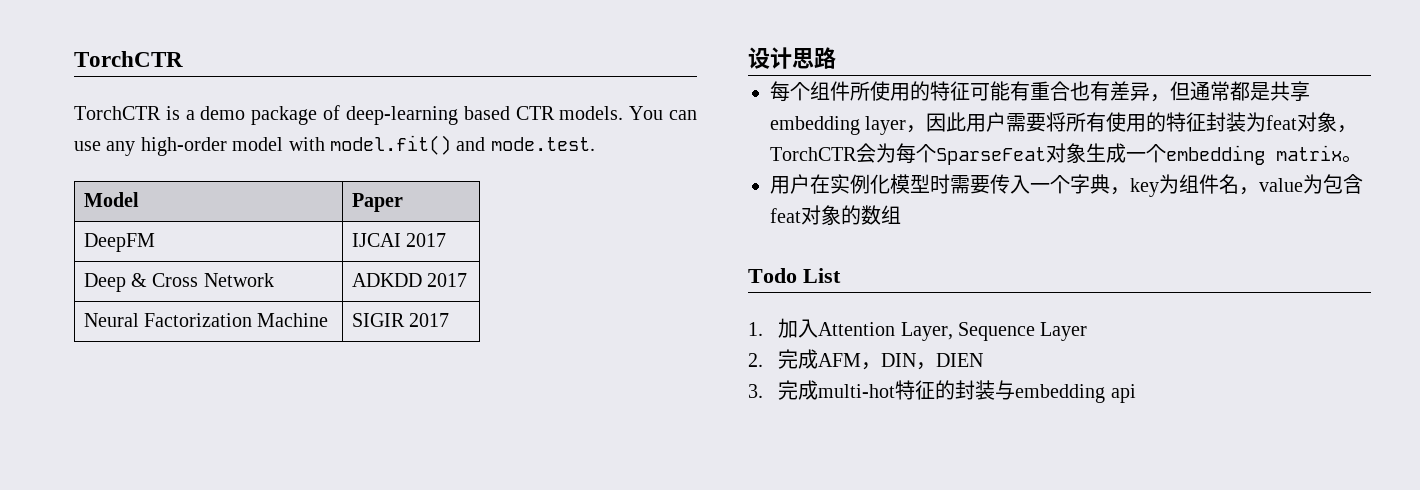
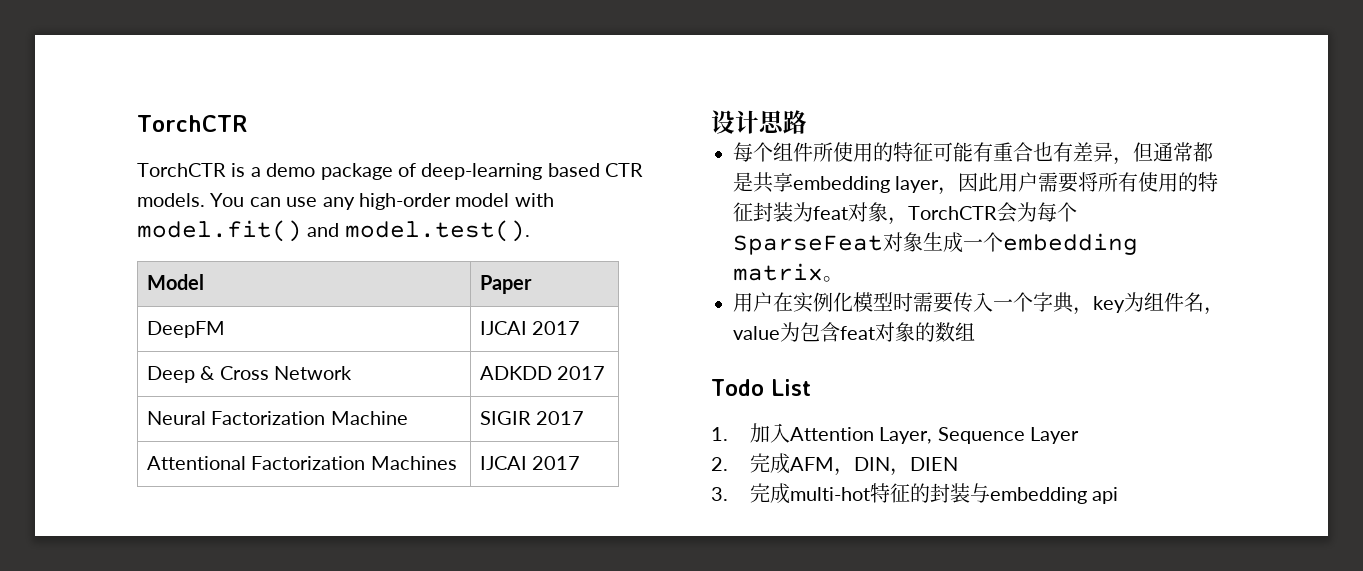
[490,137,595,151] mode.test. -> [344,220,530,242] model.test().
(450, 320) none -> [146,456,457,470] [479,456,581,470] // Attentional Factorization Machines | IJCAI 2017

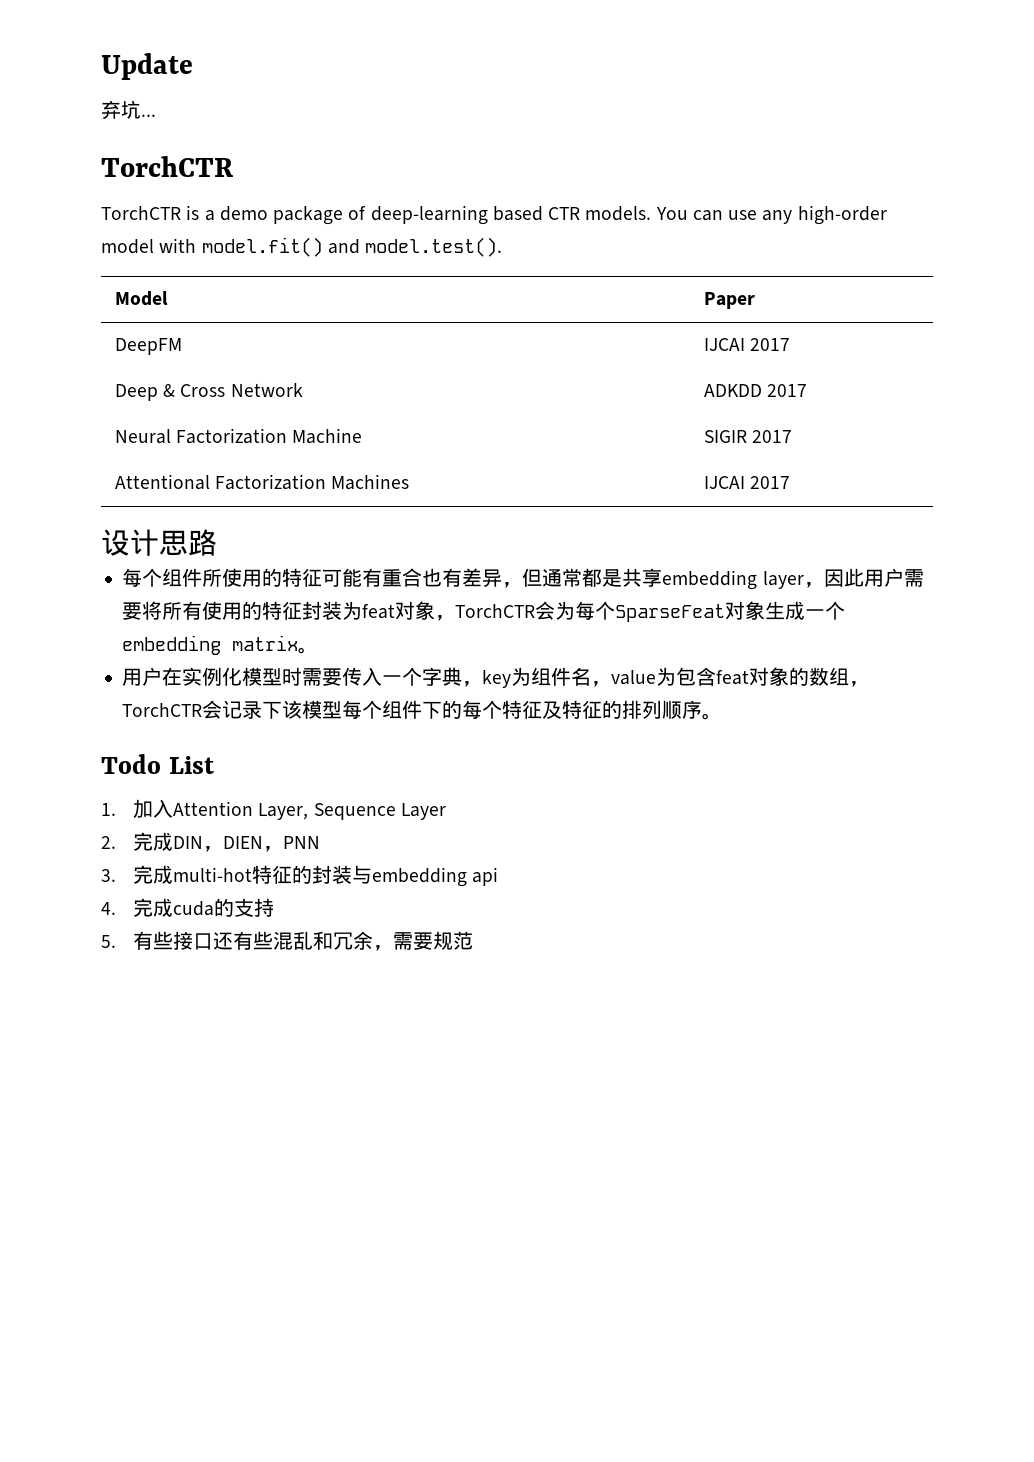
(137, 123) none -> [101,53,193,80] [101,100,156,119] Update // 弃坑... //
(975, 331) none -> [849,681,870,687] [122,700,723,720] ，TorchCTR会记录下该模型每个组件下的每个特征及特征的排列顺序。
[790,457,855,476] AFM， -> (174, 841) none
(959, 464) none -> [263,836,321,852] ，PNN
(1119, 495) none -> [101,898,275,917] [101,931,474,951] // 4.完成cuda的支持 // 5.有些接口还有些混乱和冗余，需要规范

